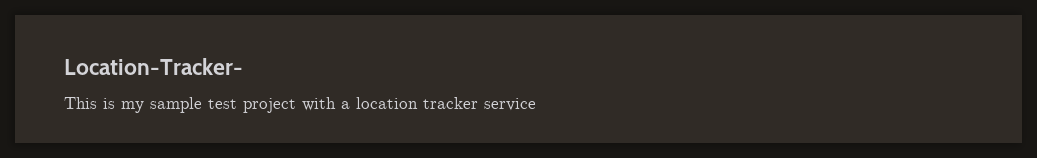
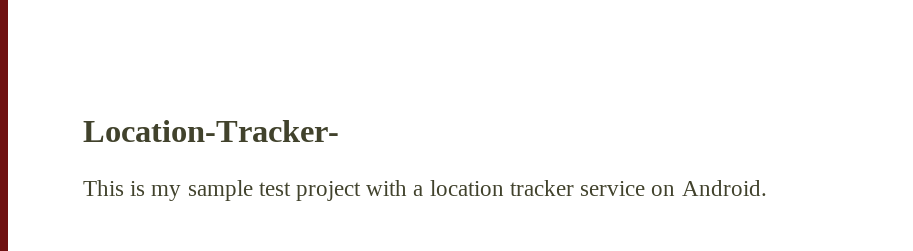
(536, 104) none -> [651,180,767,196] on Android.

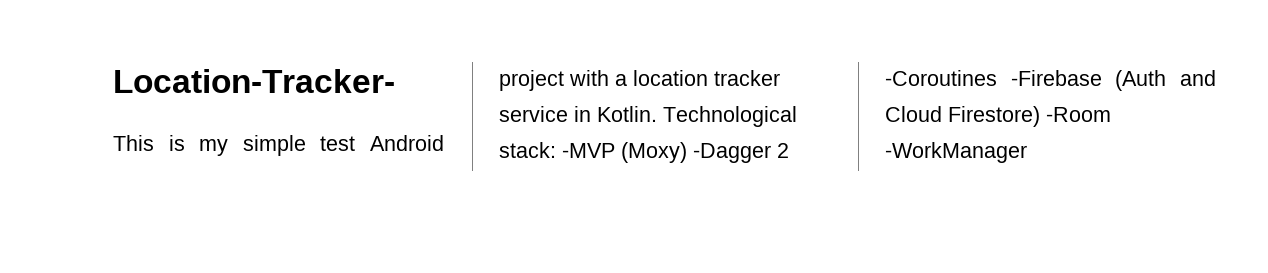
[187,180,291,201] sample test -> [242,135,444,156] simple test Android
[651,180,767,196] on Android. -> [574,106,797,127] [499,142,789,163] [885,70,1216,91] [885,106,1111,127] [885,142,1027,163] in Kotlin. Technological stack: -MVP (Moxy) -Dagger 2 -Coroutines -Firebase (Auth and Cloud Firestore) -Room -WorkManager

